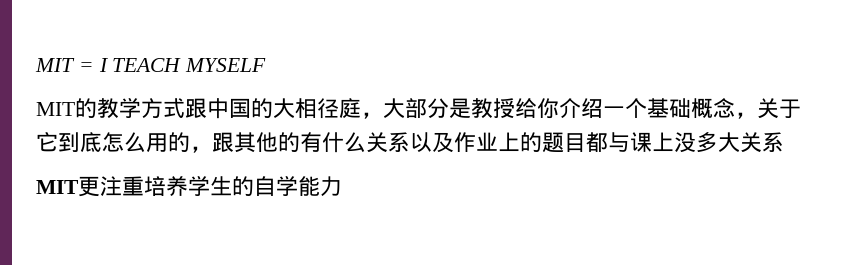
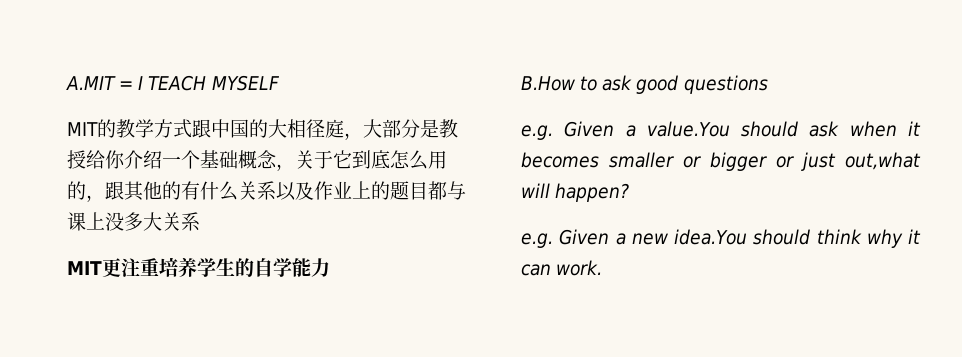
[35,58,75,72] MIT -> [66,76,116,90] A.MIT
(342, 186) none -> [521,75,768,94] [521,121,921,140] [521,152,921,171] [521,183,630,202] [521,229,921,248] [521,260,603,276] // B.How to ask good questions // e.g. Given a value.You should ask when it becomes smaller or bigger or just out,what will happen? // e.g. Given a new idea.You should think why it can work.

